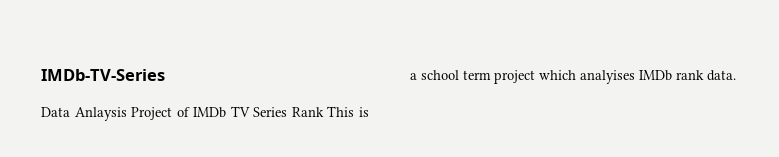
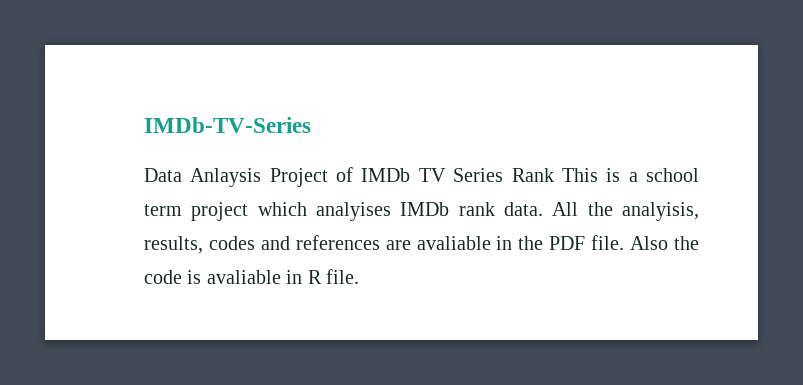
(736, 75) none -> [552,202,699,221] [144,235,700,254] [144,269,359,284] All the analyisis, results, codes and references are avaliable in the PDF file. Also the code is avaliable in R file.

